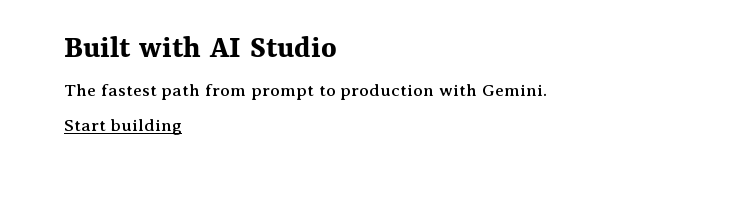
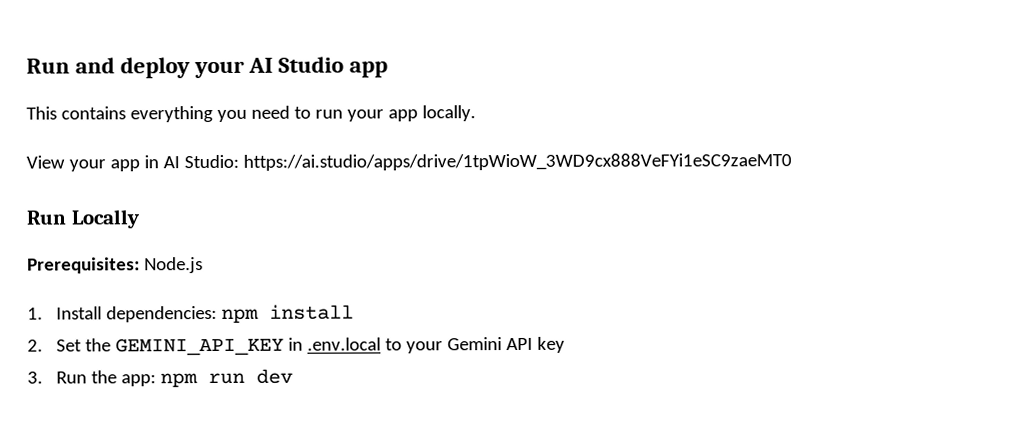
[64,36,337,57] [64,84,547,100] [64,119,182,135] Built with AI Studio // The fastest path from prompt to production with Gemini. // Start building -> [26,56,389,79] [26,105,476,123] [26,153,792,172] [26,209,140,229] [27,257,203,274] [27,304,355,323] [27,336,566,356] [27,368,294,388] Run and deploy your AI Studio app // This contains everything you need to run your app locally. // View your app in AI Studio: https://ai.studio/apps/drive/1tpWioW_3WD9cx888VeFYi1eSC9zaeMT0 // Run Locally // Prerequisites: Node.js // 1. Install dependencies: npm install // 2. Set the GEMINI_API_KEY in .env.local to your Gemini API key // 3. Run the app: npm run dev

